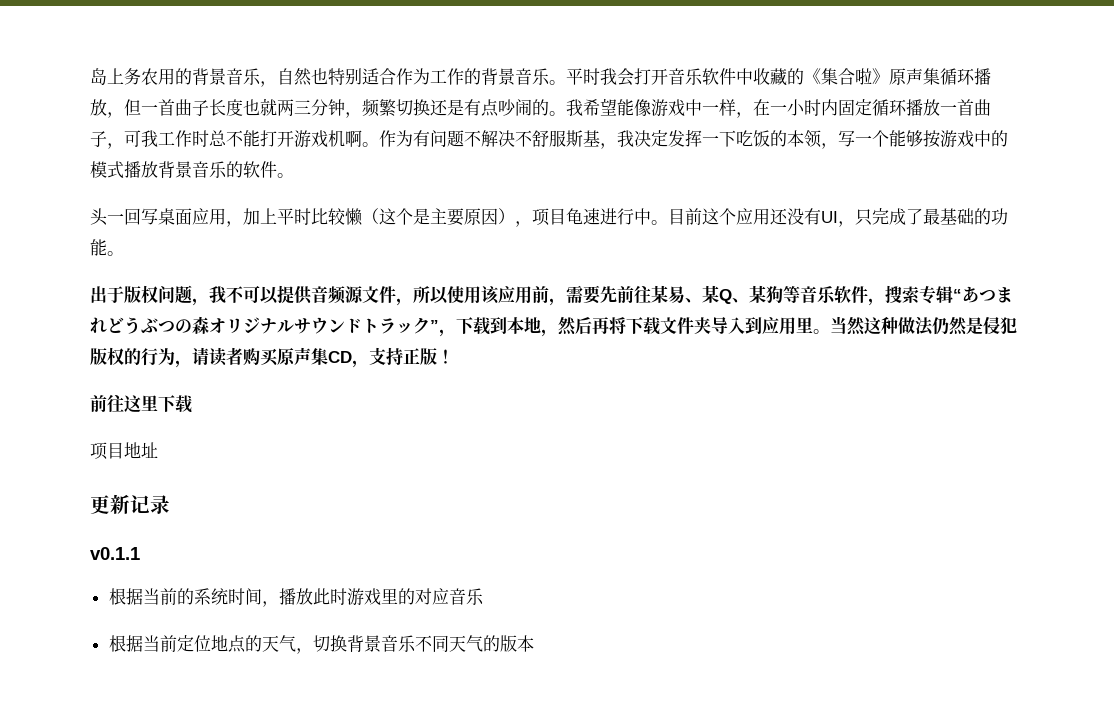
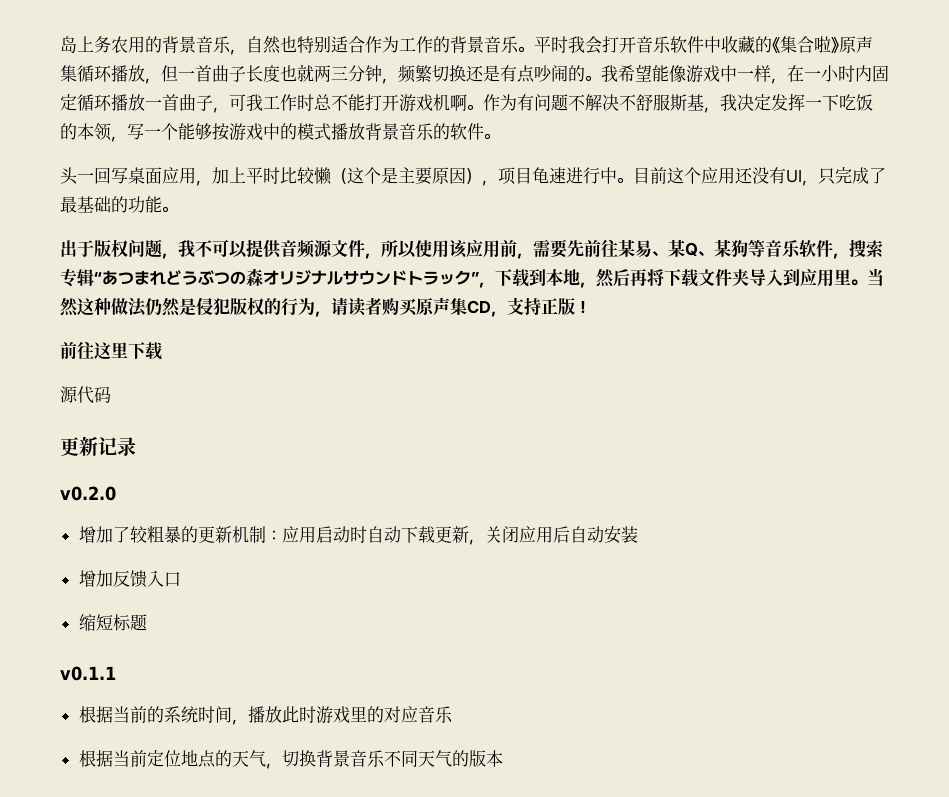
[90,442,158,460] 项目地址 -> [60,386,111,404] 源代码
(170, 504) none -> [60,486,116,501] [78,525,638,545] [78,570,181,588] [78,614,147,631] // v0.2.0 // 增加了较粗暴的更新机制：应用启动时自动下载更新，关闭应用后自动安装 // 增加反馈入口 // 缩短标题

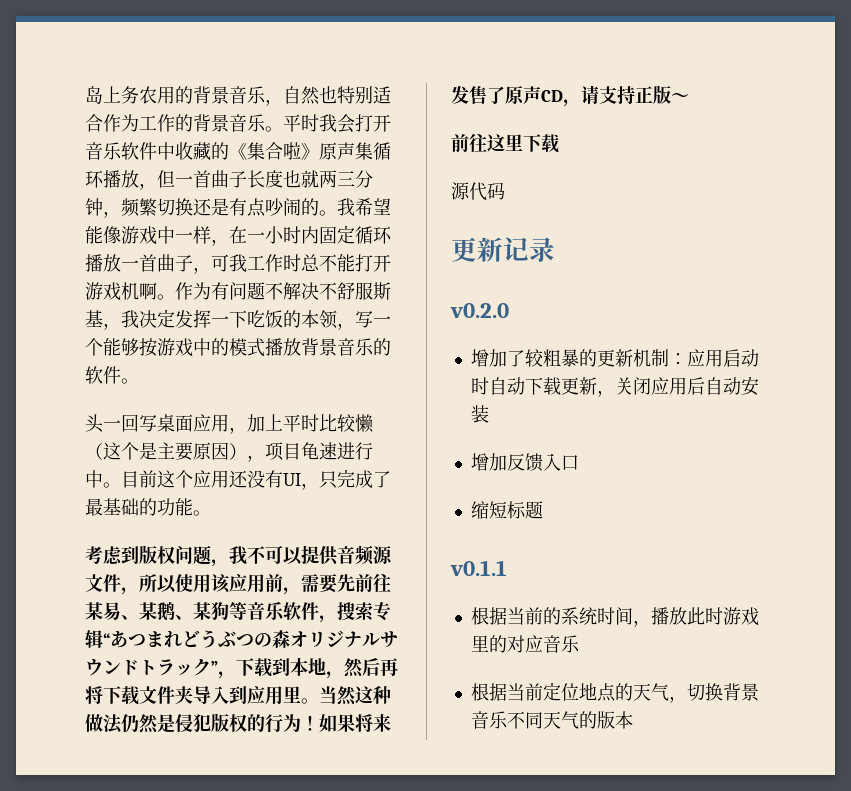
[60,240,94,257] 出于 -> [85,546,139,565] 考虑到
[685,242,698,256] Q -> [157,602,175,621] 鹅
[315,297,507,317] ，请读者购买原声集CD， -> [301,714,391,732] [451,85,599,107] ！如果将来发售了原声CD，请
[575,300,591,314] ！ -> [671,93,689,102] ～

